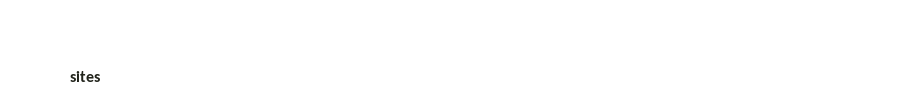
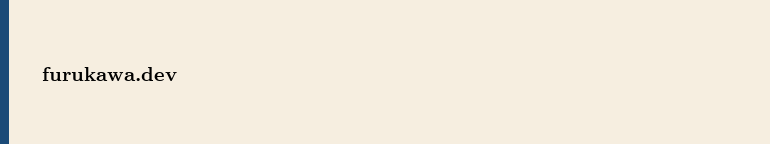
[70,71,100,82] sites -> [42,67,177,81] furukawa.dev

